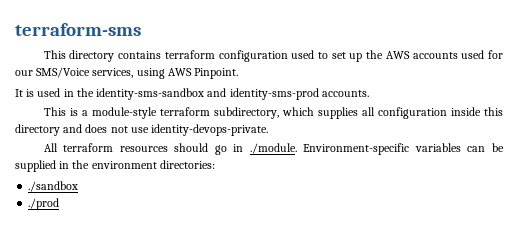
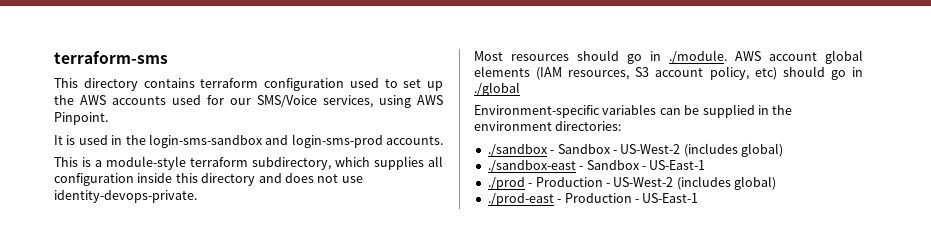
[96,88,319,100] identity-sms-sandbox and identity-sms-prod -> [148,134,383,148] login-sms-sandbox and login-sms-prod
[43,143,114,152] All terraform -> [474,51,503,61] Most
(297, 148) none -> [735,50,863,64] [474,66,863,80] [474,82,520,96] AWS account global elements (IAM resources, S3 account policy, etc) should go in ./global //
[28,198,60,210] // ./prod -> [550,143,783,157] [487,160,706,173] [487,176,776,190] [487,193,699,206] - Sandbox - US-West-2 (includes global) // ./sandbox-east - Sandbox - US-East-1 // ./prod - Production - US-West-2 (includes global) // ./prod-east - Production - US-East-1

